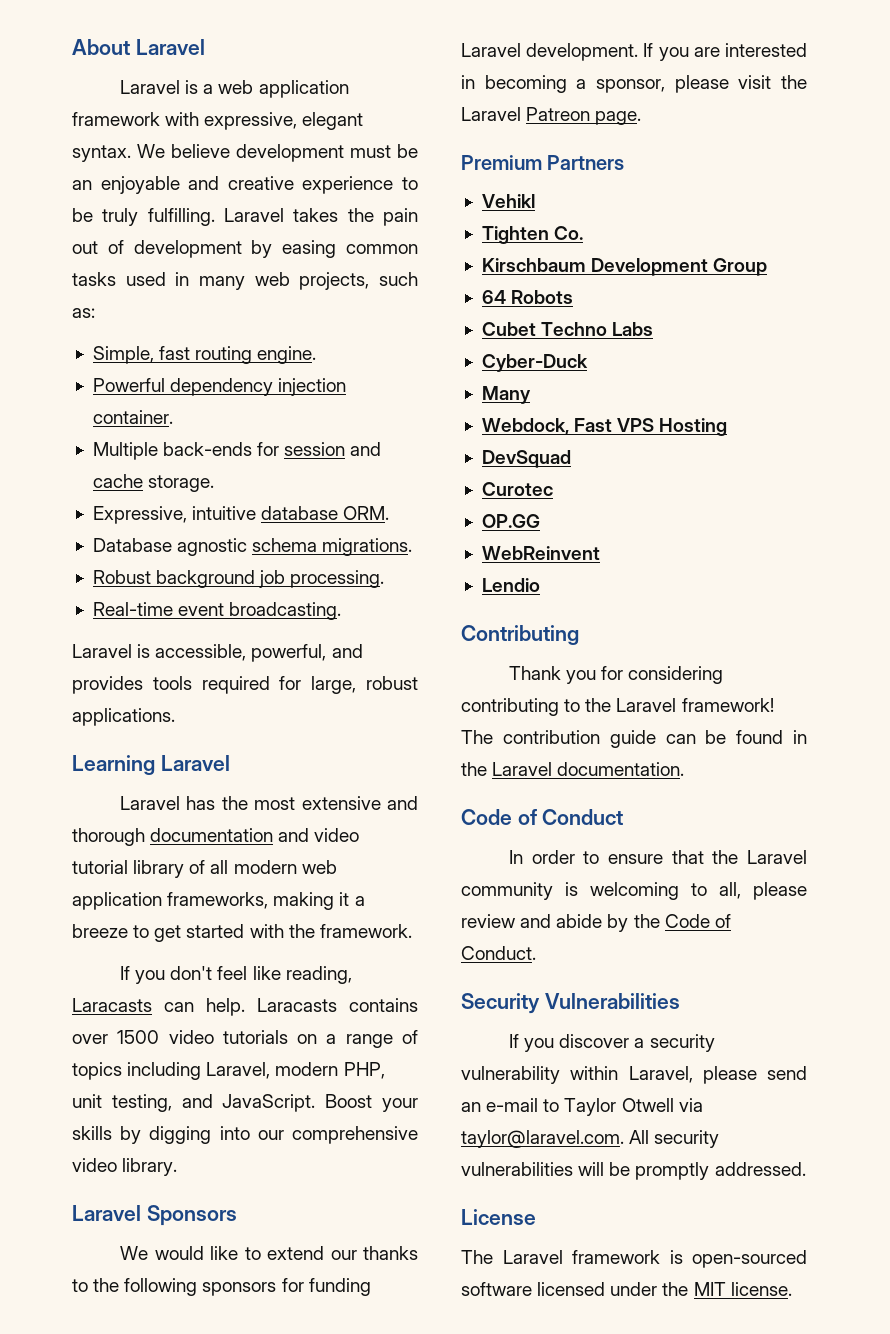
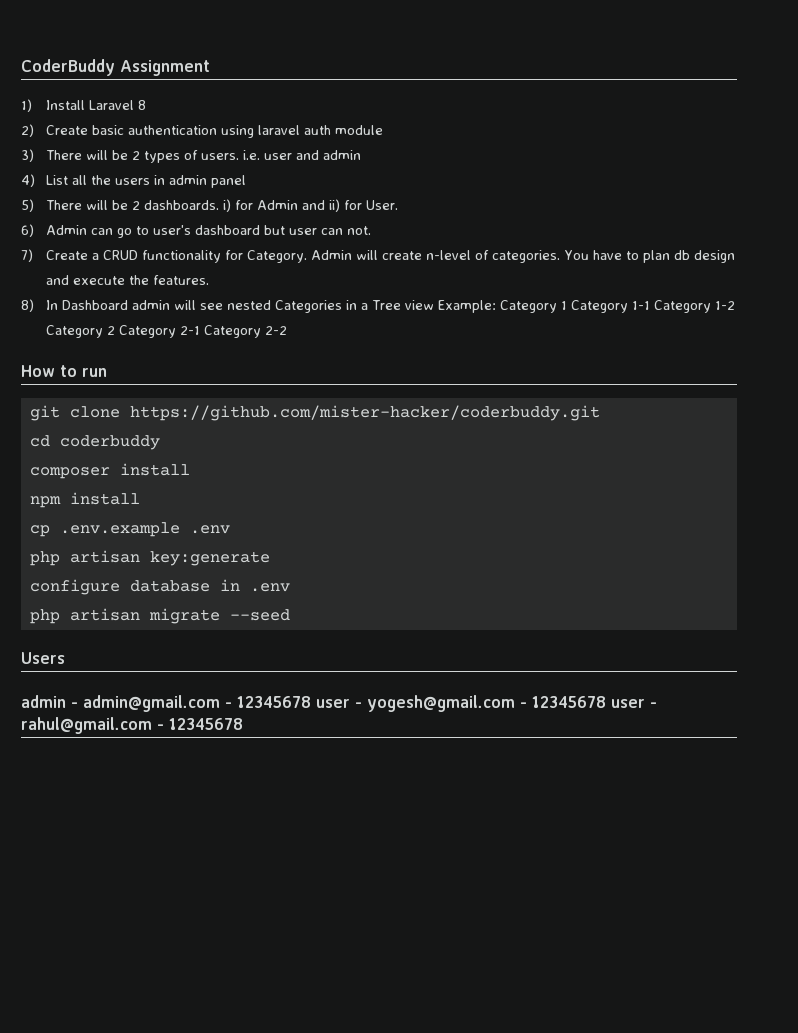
[72,39,205,55] [120,80,349,98] [72,112,364,130] [72,144,418,162] [72,176,418,194] [72,208,418,226] [72,240,419,258] [72,272,418,290] [72,308,95,318] [92,346,317,364] [92,378,347,396] [92,410,173,424] [92,442,382,460] [92,474,215,492] [92,506,390,524] [92,538,413,556] [92,570,385,588] [92,602,342,620] [72,644,363,662] [72,676,419,694] [72,708,175,726] [72,755,230,775] [120,796,419,810] [72,828,360,846] [72,860,337,878] [72,892,365,910] [72,924,412,942] [120,966,352,984] [72,998,418,1016] [72,1030,418,1048] [72,1062,385,1080] [72,1094,419,1112] [72,1126,419,1144] [72,1158,178,1176] [72,1205,237,1226] [120,1246,418,1260] [72,1278,371,1296] [461,43,807,61] [461,75,807,93] [461,107,642,125] [461,155,625,170] [481,194,535,208] [481,226,584,244] [481,258,768,276] [481,290,574,304] [481,322,654,336] [481,354,588,372] [481,386,531,404] [481,418,728,436] [481,450,571,468] [481,482,553,496] [481,514,540,528] [481,546,600,560] [481,578,540,592] [461,625,579,645] [509,666,724,684] [461,698,774,716] [461,730,807,748] [461,762,685,776] [461,809,624,825] [509,850,807,864] [461,882,807,900] [461,914,731,932] [461,946,536,960] [461,993,680,1014] [509,1034,715,1052] [461,1066,807,1084] [461,1098,703,1116] [461,1130,720,1148] [461,1162,806,1180] [461,1209,536,1225] [461,1250,807,1268] [461,1282,792,1296] About Laravel // Laravel is a web application framework with expressive, elegant syntax. We believe development must be an enjoyable and creative experience to be truly fulfilling. Laravel takes the pain out of development by easing common tasks used in many web projects, such as: // Simple, fast routing engine. // Powerful dependency injection container. // Multiple back-ends for session and cache storage. // Expressive, intuitive database ORM. // Database agnostic schema migrations. // Robust background job processing. // Real-time event broadcasting. // Laravel is accessible, powerful, and provides tools required for large, robust applications. // Learning Laravel // Laravel has the most extensive and thorough documentation and video tutorial library of all modern web application frameworks, making it a breeze to get started with the framework. // If you don't feel like reading, Laracasts can help. Laracasts contains over 1500 video tutorials on a range of topics including Laravel, modern PHP, unit testing, and JavaScript. Boost your skills by digging into our comprehensive video library. // Laravel Sponsors // We would like to extend our thanks to the following sponsors for funding Laravel development. If you are interested in becoming a sponsor, please visit the Laravel Patreon page. // Premium Partners // Vehikl // Tighten Co. // Kirschbaum Development Group // 64 Robots // Cubet Techno Labs // Cyber-Duck // Many // Webdock, Fast VPS Hosting // DevSquad // Curotec // OP.GG // WebReinvent // Lendio // Contributing // Thank you for considering contributing to the Laravel framework! The contribution guide can be found in the Laravel documentation. // Code of Conduct // In order to ensure that the Laravel community is welcoming to all, please review and abide by the Code of Conduct. // Security Vulnerabilities // If you discover a security vulnerability within Laravel, please send an e-mail to Taylor Otwell via taylor@laravel.com. All security vulnerabilities will be promptly addressed. // License // The Laravel framework is open-sourced software licensed under the MIT license. -> [21,59,210,76] [21,99,146,112] [21,124,383,138] [21,149,361,163] [21,174,246,188] [21,199,398,212] [21,224,371,238] [21,249,735,263] [45,275,209,285] [21,299,735,313] [45,325,287,338] [21,365,107,377] [29,405,600,421] [29,435,160,450] [29,463,190,479] [29,492,140,508] [29,522,230,537] [29,550,270,566] [29,579,290,595] [29,608,290,624] [21,652,65,664] [21,695,657,712] [21,717,243,734] CoderBuddy Assignment // 1) Install Laravel 8 // 2) Create basic authentication using laravel auth module // 3) There will be 2 types of users. i.e. user and admin // 4) List all the users in admin panel // 5) There will be 2 dashboards. i) for Admin and ii) for User. // 6) Admin can go to user's dashboard but user can not. // 7) Create a CRUD functionality for Category. Admin will create n-level of categories. You have to plan db design and execute the features. // 8) In Dashboard admin will see nested Categories in a Tree view Example: Category 1 Category 1-1 Category 1-2 Category 2 Category 2-1 Category 2-2 // How to run // git clone https://github.com/mister-hacker/coderbuddy.git // cd coderbuddy // composer install // npm install // cp .env.example .env // php artisan key:generate // configure database in .env // php artisan migrate --seed // Users // admin - admin@gmail.com - 12345678 user - yogesh@gmail.com - 12345678 user - rahul@gmail.com - 12345678

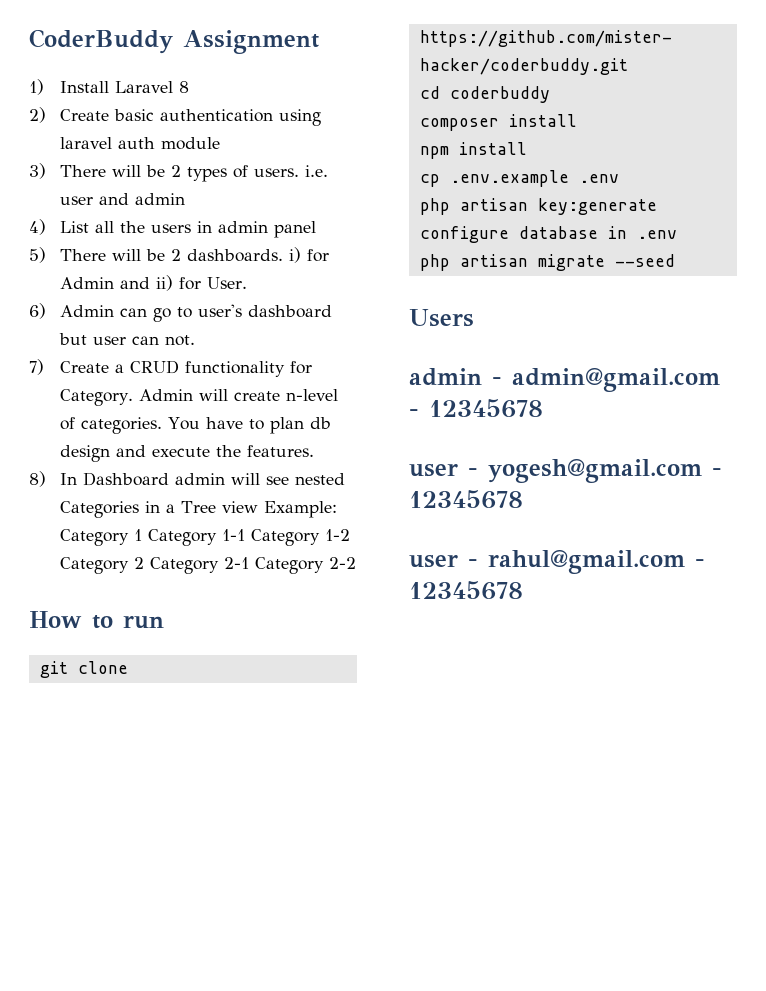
(311, 702) none -> (543, 408) //
(606, 702) none -> (523, 499) //

